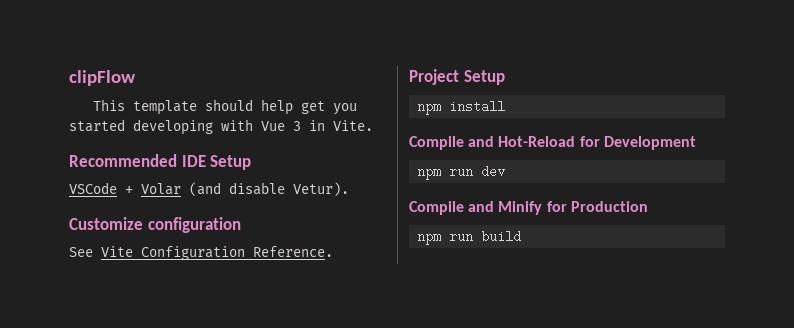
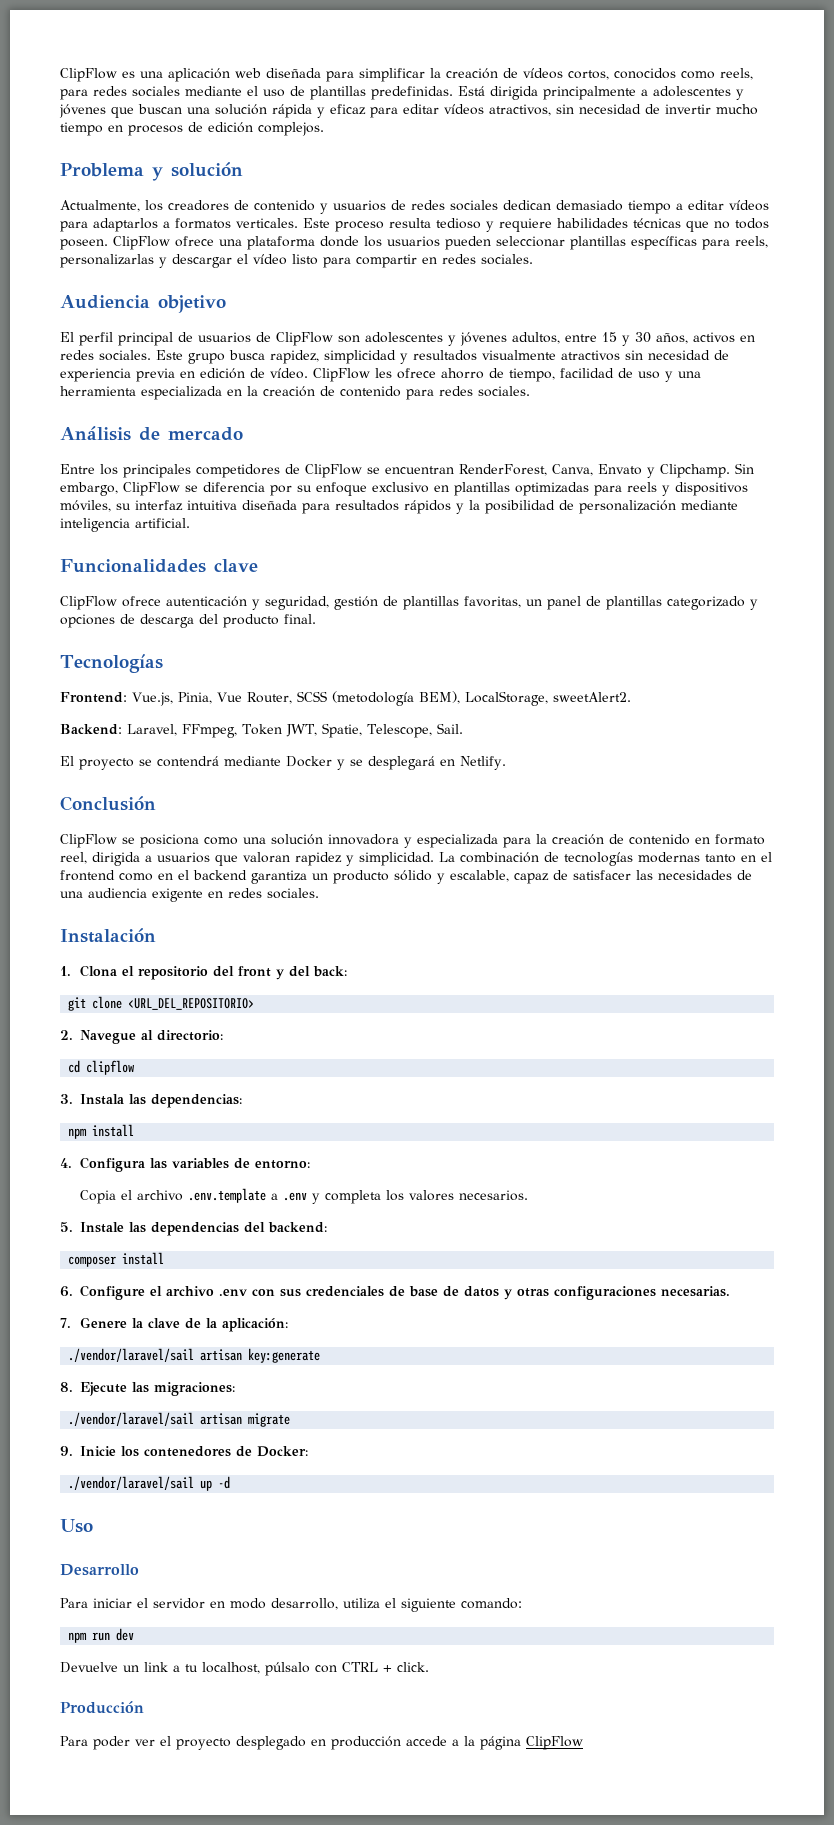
[69,70,136,86] [93,99,358,115] [69,119,373,135] [69,154,252,170] [69,182,349,196] [69,217,241,233] [69,246,333,260] [409,69,505,85] [417,100,506,115] [409,136,696,150] [417,165,506,180] [409,201,648,215] [417,230,522,245] clipFlow // This template should help get you started developing with Vue 3 in Vite. // Recommended IDE Setup // VSCode + Volar (and disable Vetur). // Customize configuration // See Vite Configuration Reference. // Project Setup // npm install // Compile and Hot-Reload for Development // npm run dev // Compile and Minify for Production // npm run build -> [60,68,753,82] [60,86,744,100] [59,104,758,118] [60,122,324,136] [60,162,243,181] [60,200,769,214] [60,218,769,232] [60,236,768,250] [60,254,533,268] [60,295,226,313] [60,332,755,346] [60,350,729,364] [60,368,701,382] [60,386,530,400] [60,426,243,441] [60,463,754,478] [60,482,748,496] [60,500,738,514] [60,518,190,532] [60,559,258,573] [60,596,758,610] [60,614,316,628] [60,654,163,673] [60,691,631,706] [60,723,463,738] [60,756,506,770] [60,796,156,811] [60,834,765,848] [60,852,772,866] [60,870,752,884] [60,888,319,902] [60,928,156,943] [60,965,348,980] [68,996,255,1011] [60,1030,224,1044] [68,1060,135,1075] [60,1094,243,1108] [68,1124,135,1139] [60,1157,311,1172] [80,1188,529,1204] [60,1222,328,1236] [68,1252,165,1267] [60,1285,731,1300] [60,1317,289,1332] [68,1348,321,1363] [60,1382,236,1396] [68,1412,291,1427] [60,1446,309,1457] [68,1476,231,1491] [60,1519,93,1533] [60,1564,139,1576] [60,1598,522,1612] [68,1628,135,1643] [60,1662,429,1676] [60,1701,144,1714] [60,1736,583,1750] ClipFlow es una aplicación web diseñada para simplificar la creación de vídeos cortos, conocidos como reels, para redes sociales mediante el uso de plantillas predefinidas. Está dirigida principalmente a adolescentes y jóvenes que buscan una solución rápida y eficaz para editar vídeos atractivos, sin necesidad de invertir mucho tiempo en procesos de edición complejos. // Problema y solución // Actualmente, los creadores de contenido y usuarios de redes sociales dedican demasiado tiempo a editar vídeos para adaptarlos a formatos verticales. Este proceso resulta tedioso y requiere habilidades técnicas que no todos poseen. ClipFlow ofrece una plataforma donde los usuarios pueden seleccionar plantillas específicas para reels, personalizarlas y descargar el vídeo listo para compartir en redes sociales. // Audiencia objetivo // El perfil principal de usuarios de ClipFlow son adolescentes y jóvenes adultos, entre 15 y 30 años, activos en redes sociales. Este grupo busca rapidez, simplicidad y resultados visualmente atractivos sin necesidad de experiencia previa en edición de vídeo. ClipFlow les ofrece ahorro de tiempo, facilidad de uso y una herramienta especializada en la creación de contenido para redes sociales. // Análisis de mercado // Entre los principales competidores de ClipFlow se encuentran RenderForest, Canva, Envato y Clipchamp. Sin embargo, ClipFlow se diferencia por su enfoque exclusivo en plantillas optimizadas para reels y dispositivos móviles, su interfaz intuitiva diseñada para resultados rápidos y la posibilidad de personalización mediante inteligencia artificial. // Funcionalidades clave // ClipFlow ofrece autenticación y seguridad, gestión de plantillas favoritas, un panel de plantillas categorizado y opciones de descarga del producto final. // Tecnologías // Frontend: Vue.js, Pinia, Vue Router, SCSS (metodología BEM), LocalStorage, sweetAlert2. // Backend: Laravel, FFmpeg, Token JWT, Spatie, Telescope, Sail. // El proyecto se contendrá mediante Docker y se desplegará en Netlify. // Conclusión // ClipFlow se posiciona como una solución innovadora y especializada para la creación de contenido en formato reel, dirigida a usuarios que valoran rapidez y simplicidad. La combinación de tecnologías modernas tanto en el frontend como en el backend garantiza un producto sólido y escalable, capaz de satisfacer las necesidades de una audiencia exigente en redes sociales. // Instalación // 1. Clona el repositorio del front y del back: // git clone <URL_DEL_REPOSITORIO> // 2. Navegue al directorio: // cd clipflow // 3. Instala las dependencias: // npm install // 4. Configura las variables de entorno: // Copia el archivo .env.template a .env y completa los valores necesarios. // 5. Instale las dependencias del backend: // composer install // 6. Configure el archivo .env con sus credenciales de base de datos y otras configuraciones necesarias. // 7. Genere la clave de la aplicación: // ./vendor/laravel/sail artisan key:generate // 8. Ejecute las migraciones: // ./vendor/laravel/sail artisan migrate // 9. Inicie los contenedores de Docker: // ./vendor/laravel/sail up -d // Uso // Desarrollo // Para iniciar el servidor en modo desarrollo, utiliza el siguiente comando: // npm run dev // Devuelve un link a tu localhost, púlsalo con CTRL + click. // Producción // Para poder ver el proyecto desplegado en producción accede a la página ClipFlow

